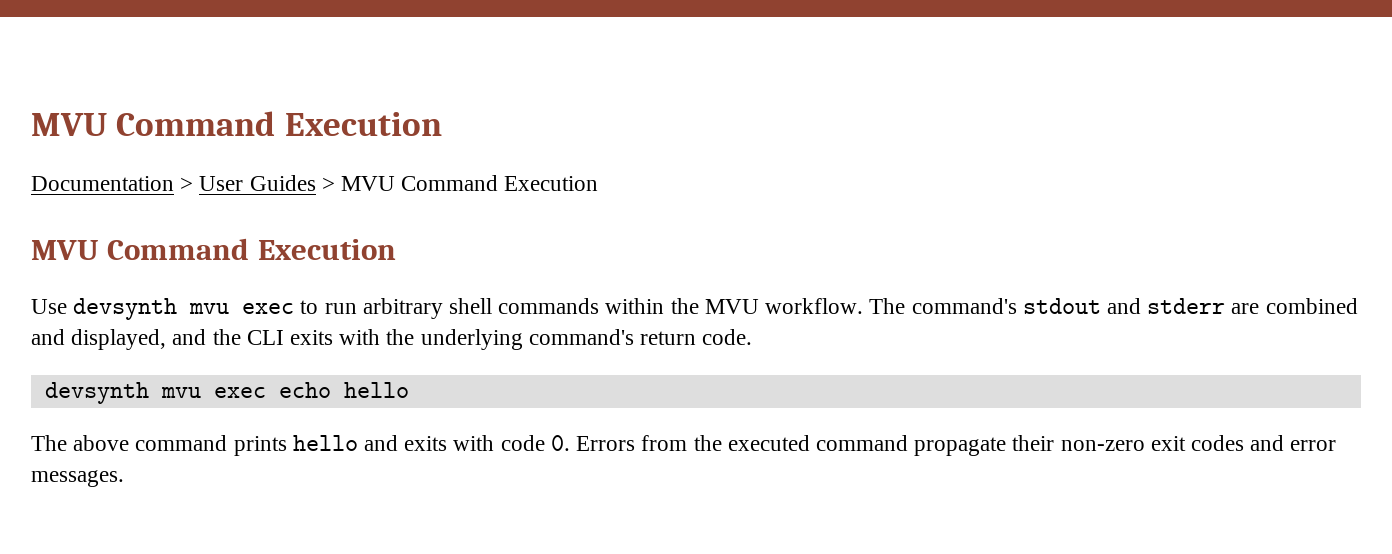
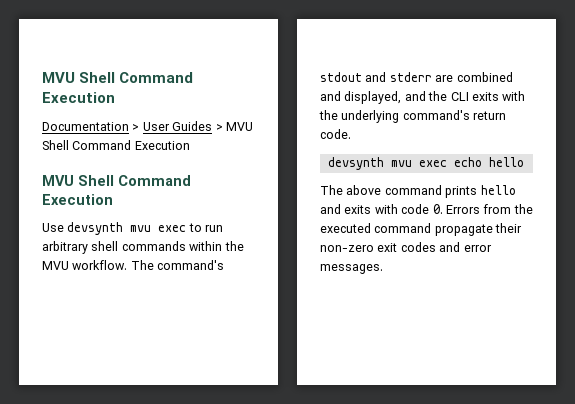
[31,113,107,136] MVU -> [42,72,116,83] MVU Shell
(396, 183) none -> [42,140,69,150] Shell
(99, 250) none -> [78,175,114,186] Shell

